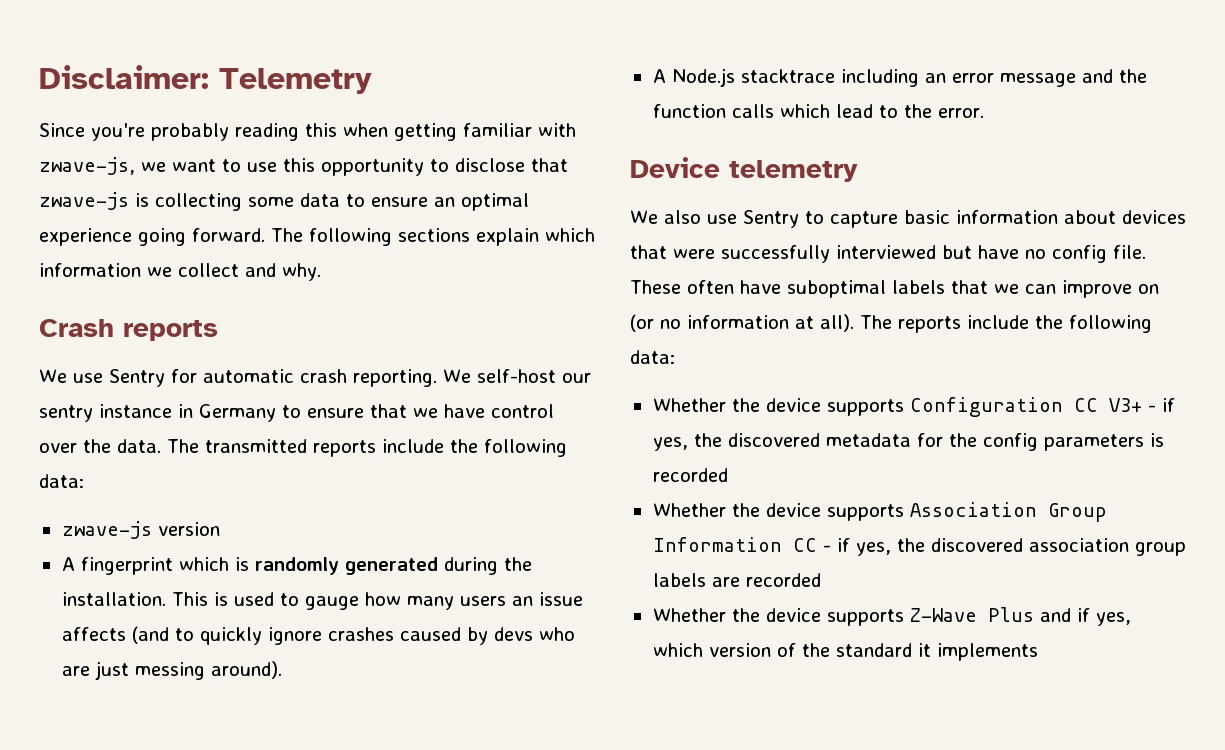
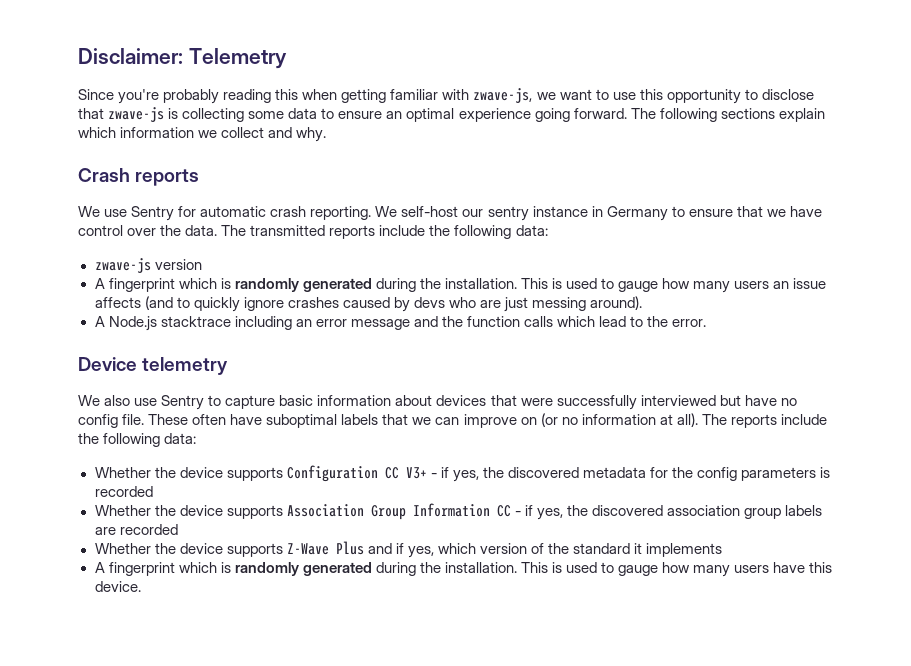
(1038, 652) none -> [94,562,833,577] [94,581,141,592] // A fingerprint which is randomly generated during the installation. This is used to gauge how many users have this device.

